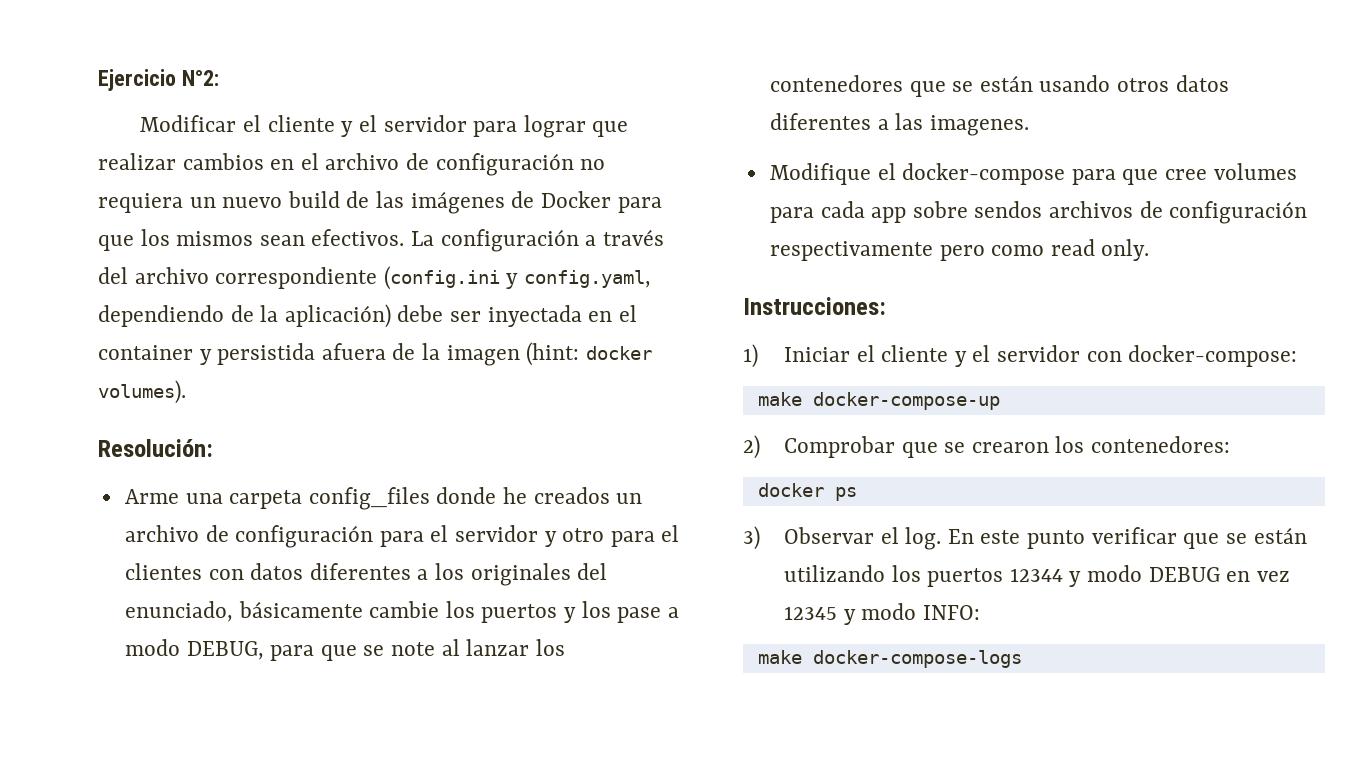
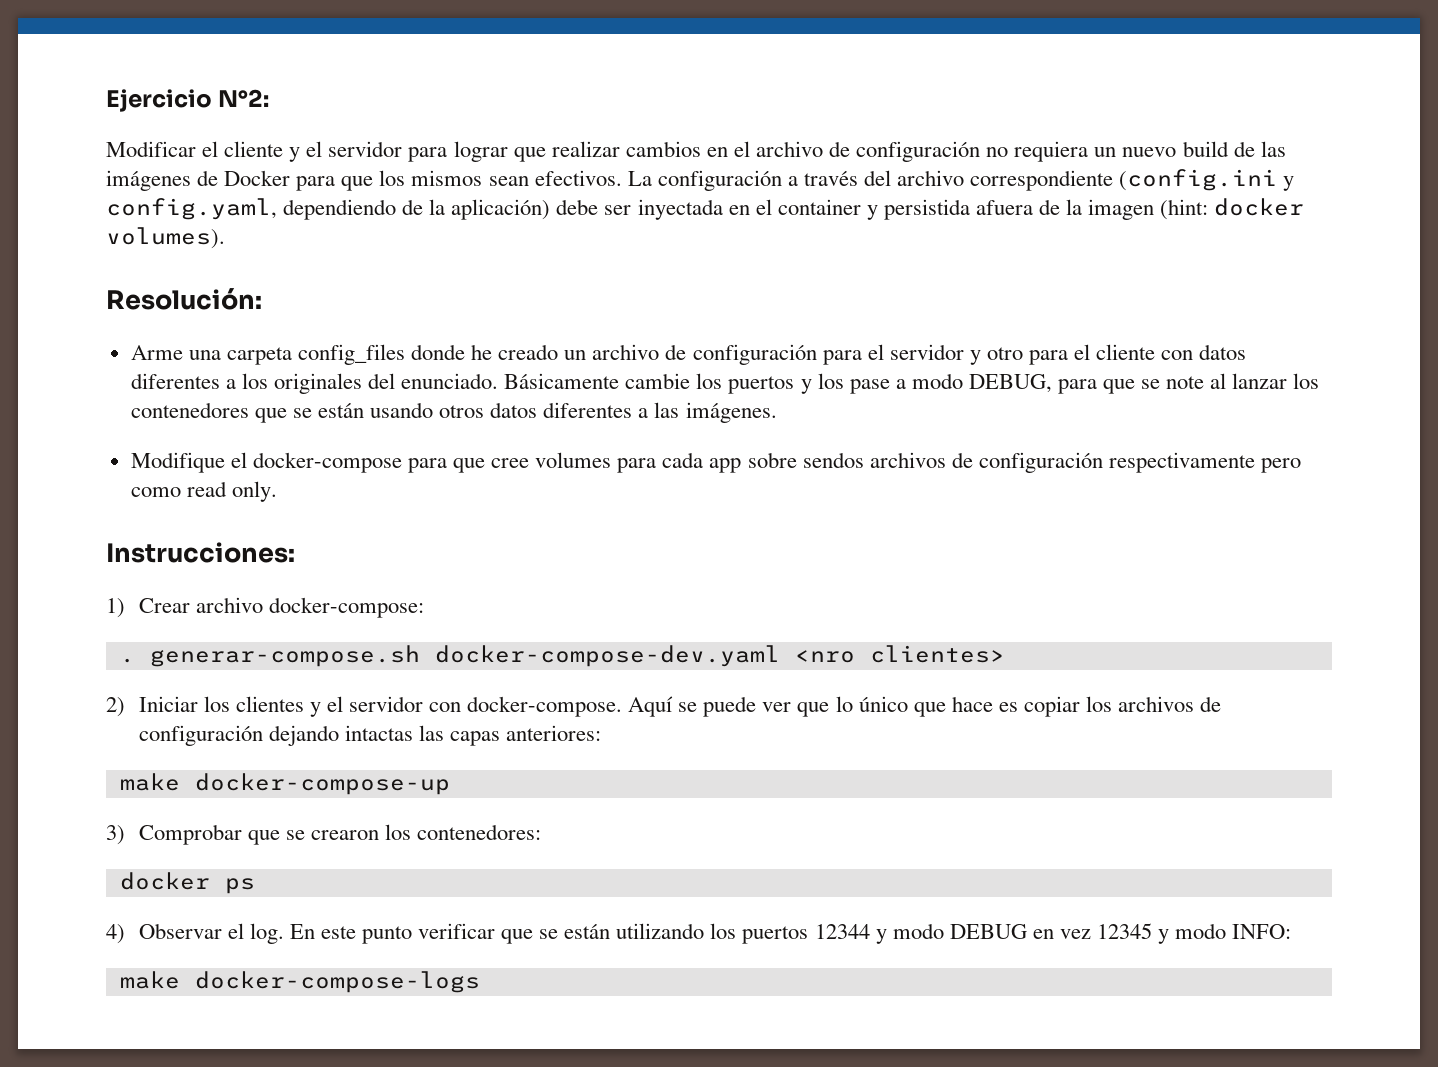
[533,487,610,504] creados -> [498,344,559,360] creado
[124,563,202,580] clientes -> [1096,344,1156,360] cliente
[124,601,363,622] enunciado, básicamente -> [401,373,620,389] enunciado. Básicamente
[929,115,1029,136] imagenes. -> [685,402,777,423] imágenes.
[783,345,1298,367] Iniciar el cliente y el servidor con docker-compose: -> [138,597,424,618] [119,645,1005,667] [106,696,1222,717] [138,725,601,746] Crear archivo docker-compose: // . generar-compose.sh docker-compose-dev.yaml <nro clientes> // 2) Iniciar los clientes y el servidor con docker-compose. Aquí se puede ver que lo único que hace es copiar los archivos de configuración dejando intactas las capas anteriores:
[743,435,760,459] 2) -> [106,825,125,845] 3)
[743,526,760,550] 3) -> [106,924,125,944] 4)

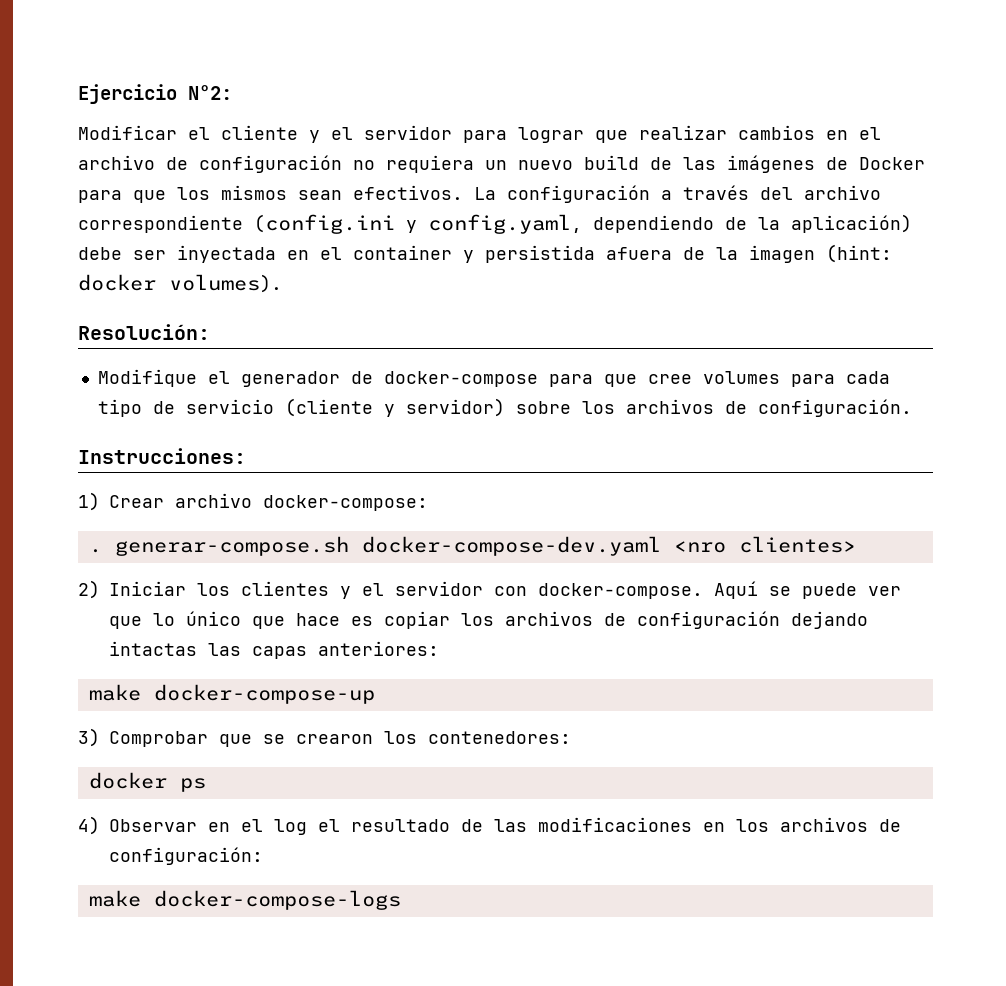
[130,344,1247,365] [130,373,1320,394] [130,402,777,423] // Arme una carpeta config_files donde he creado un archivo de configuración para el servidor y otro para el cliente con datos diferentes a los originales del enunciado. Básicamente cambie los puertos y los pase a modo DEBUG, para que se note al lanzar los contenedores que se están usando otros datos diferentes a las imágenes. -> (210, 332) none
(247, 460) none -> [240,371,373,387] generador de
[709,452,1301,473] [130,481,277,502] app sobre sendos archivos de configuración respectivamente pero como read only. -> [97,398,912,417] tipo de servicio (cliente y servidor) sobre los archivos de configuración.
[227,923,1292,944] el log. En este punto verificar que se están utilizando los puertos 12344 y modo DEBUG en vez 12345 y modo INFO: -> [208,817,901,835] [109,847,263,865] en el log el resultado de las modificaciones en los archivos de configuración:

